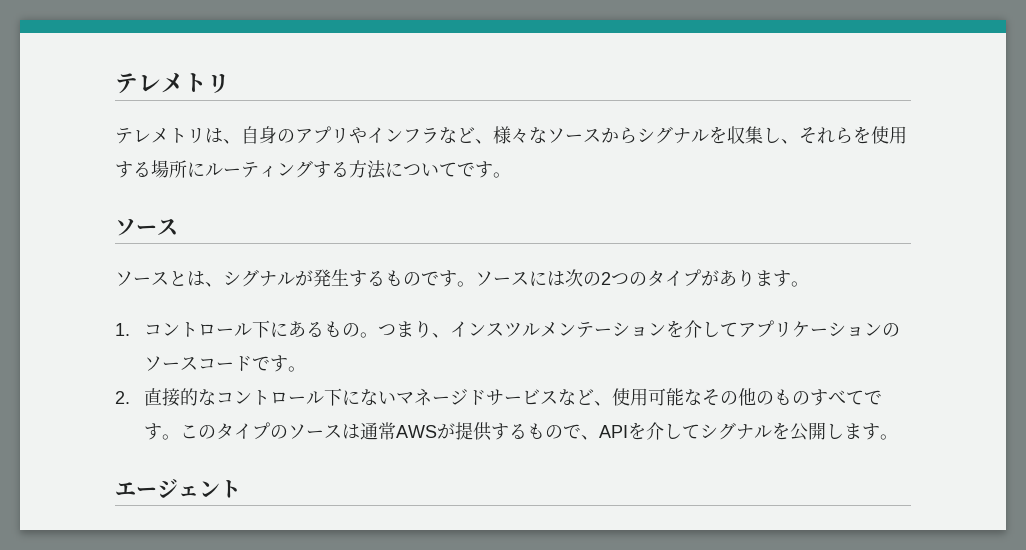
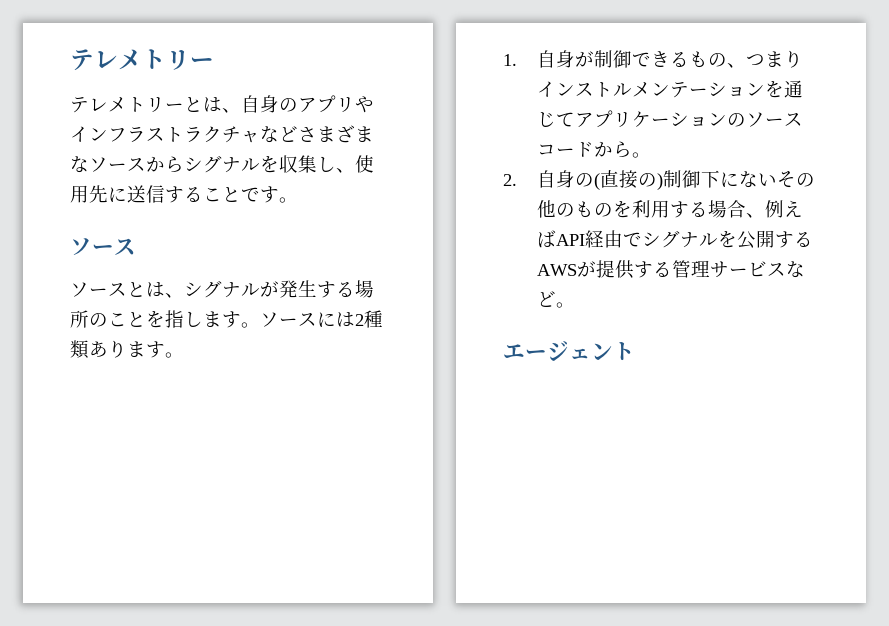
[115,73,230,94] [115,128,205,144] テレメトリ // テレメトリ -> [70,49,214,71] [70,97,203,113] テレメトリー // テレメトリーと
[439,126,529,144] など、様々 -> [146,125,374,143] ストラクチャなどさまざま
[799,126,907,144] [115,160,457,179] それらを使用する場所にルーティングする方法について -> [355,155,374,173] [70,185,241,203] 使用先に送信すること
[385,269,809,287] [115,320,522,338] ものです。ソースには次の2つのタイプがあります。 // 1.コントロール下にあるもの。つまり、インスツ -> [355,280,374,298] [70,310,383,328] [70,340,184,359] [503,50,803,68] [536,81,613,98] 場所のことを指します。ソースには2種類あります。 // 1.自身が制御できるもの、つまりインスト
[683,320,720,338] 介し -> [783,80,803,98] [536,112,556,127] 通じ
[251,355,288,372] です -> [593,141,632,158] から
[143,388,882,407] [143,422,880,441] 直接的なコントロール下にないマネージドサービスなど、使用可能なその他のものすべてです。このタイプのソースは通常AWSが提供するもので、APIを介してシグナルを公開します -> [536,170,815,190] [536,200,803,218] [536,230,813,249] [536,260,805,279] [536,291,556,307] 自身の(直接の)制御下にないその他のものを利用する場合、例えばAPI経由でシグナルを公開するAWSが提供する管理サービスなど

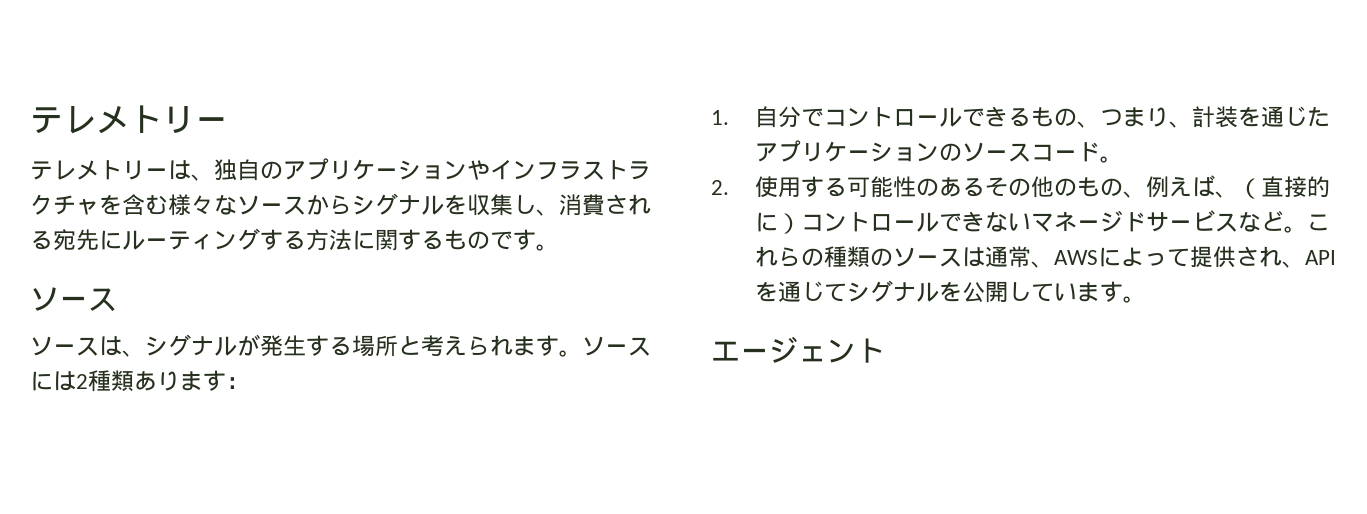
[184,95,355,113] とは、自身のアプリ -> [168,158,467,181] は、独自のアプリケーション
[260,125,374,143] などさまざま -> [99,194,214,216] を含む様々
[355,155,374,173] [70,185,241,203] 使用先に送信すること -> [559,194,651,216] [30,228,490,251] 消費される宛先にルーティングする方法に関するもの
[127,282,146,297] と -> (99, 346) none
[89,310,203,328] のことを指し -> [398,335,513,356] と考えられ
[165,352,184,358] 。 -> [226,377,249,389] ：
[555,50,632,68] 身が制御 -> [778,106,963,128] 分でコントロール
[536,80,803,98] [536,112,575,127] インストルメンテーションを通じて -> [1169,106,1331,128] 、計装を通じた
[593,141,632,158] から -> (1101, 152) none
[536,170,815,190] [536,200,803,218] [536,230,813,249] [536,260,805,279] [536,291,556,307] 自身の(直接の)制御下にないその他のものを利用する場合、例えばAPI経由でシグナルを公開するAWSが提供する管理サービスなど -> [755,175,1331,199] [755,210,1331,234] [755,246,1337,268] [755,280,1124,303] 使用する可能性のあるその他のもの、例えば、（直接的に）コントロールできないマネージドサービスなど。これらの種類のソースは通常、AWSによって提供され、APIを通じてシグナルを公開しています

